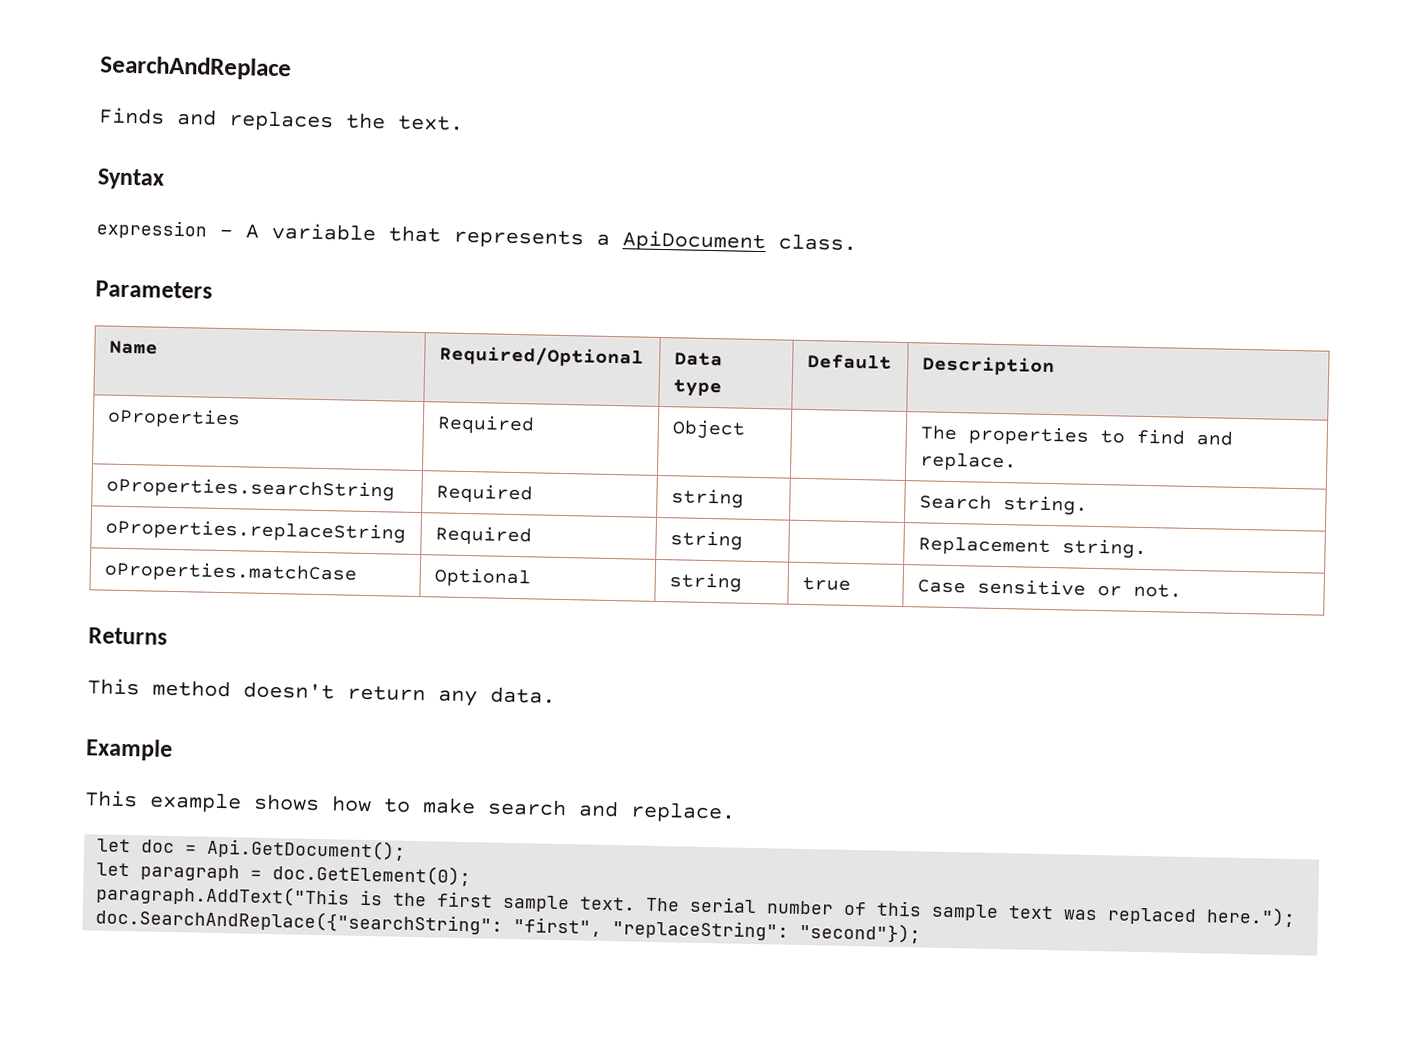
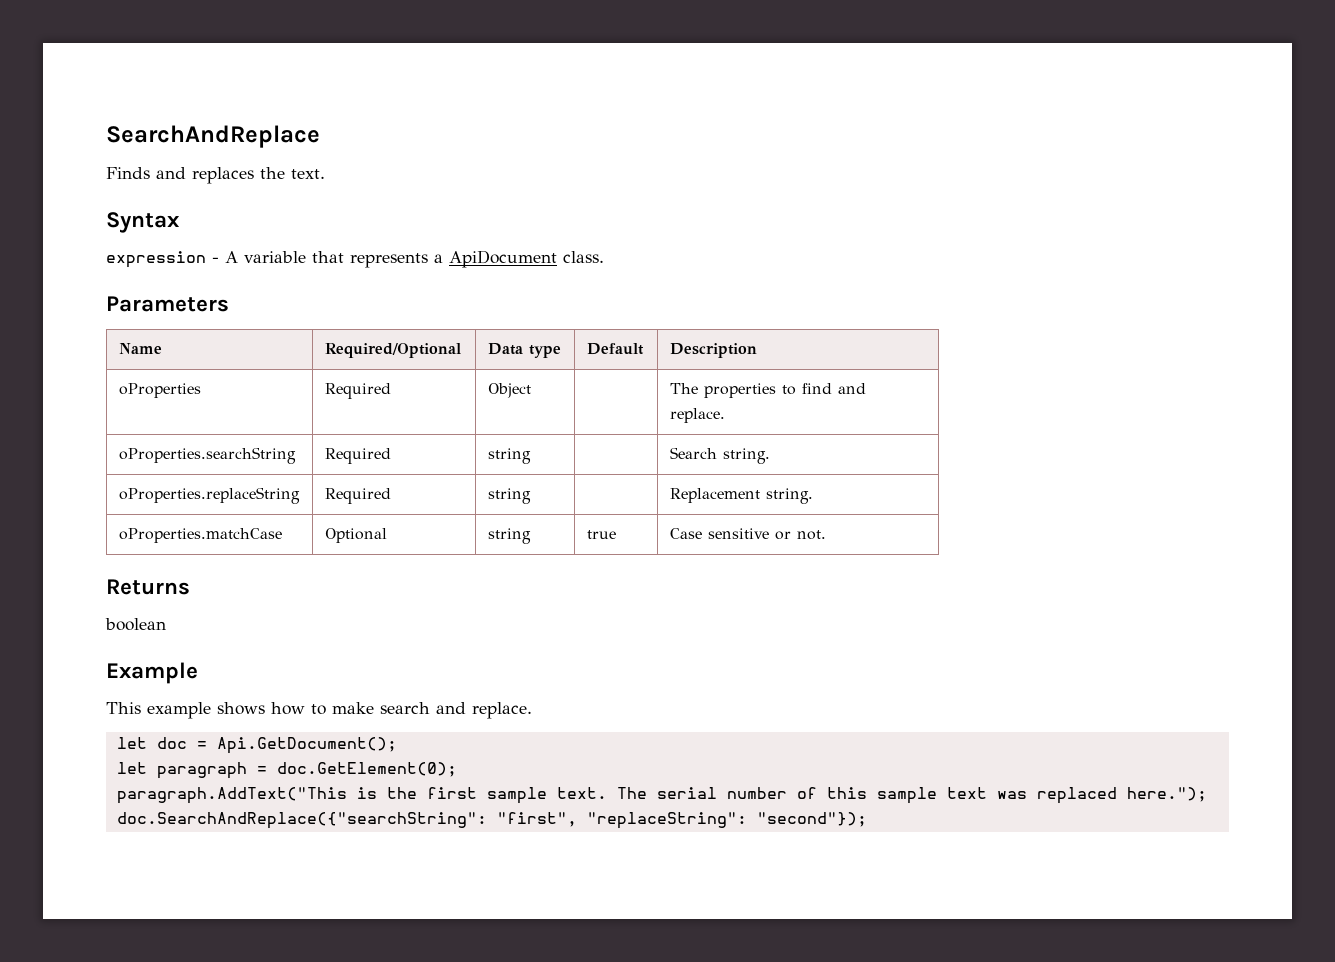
[87,678,556,707] This method doesn't return any data. -> [105,618,166,631] boolean

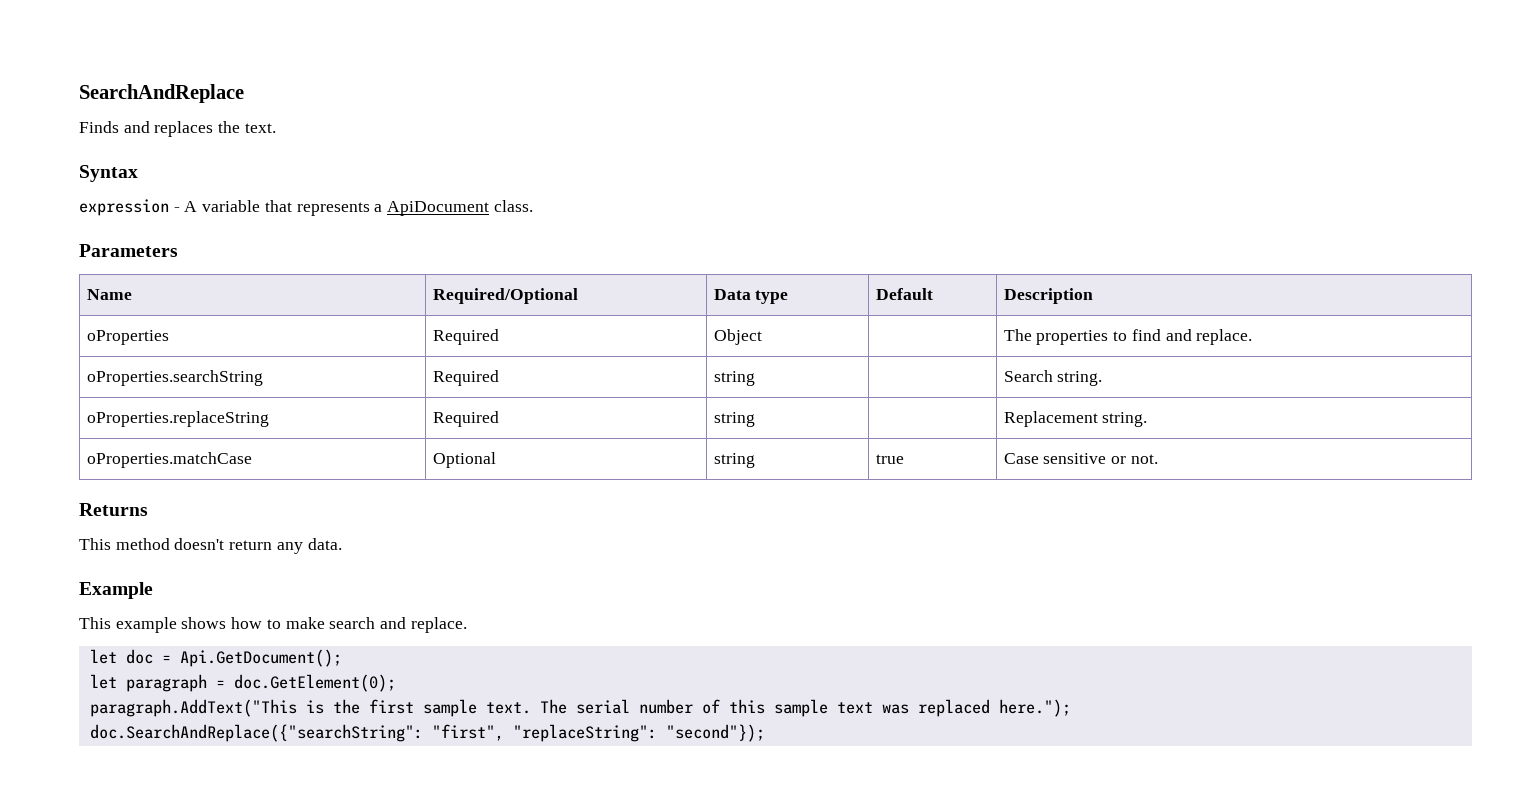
[105,618,166,631] boolean -> [79,538,342,554] This method doesn't return any data.

